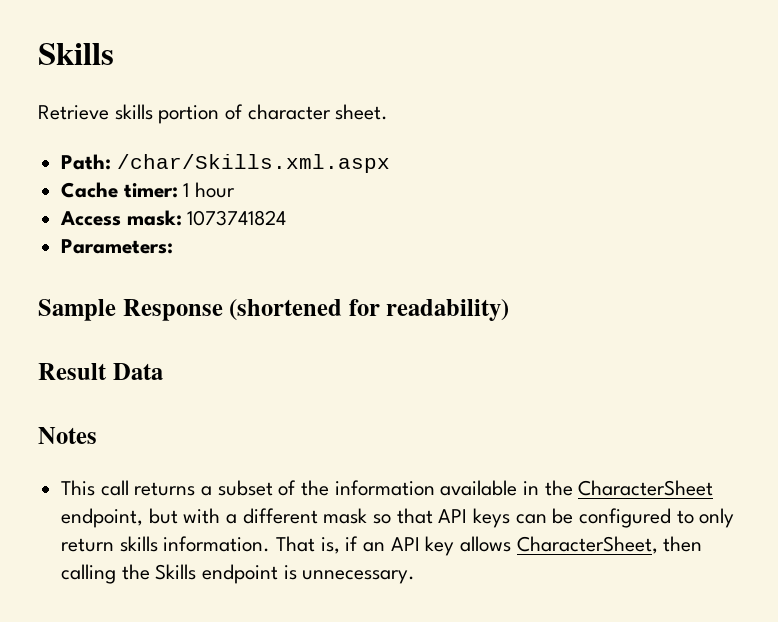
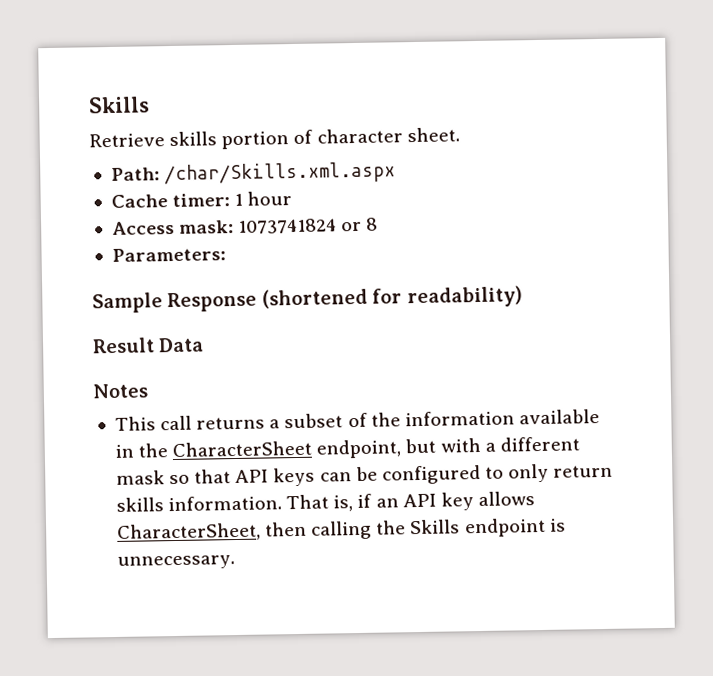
(287, 218) none -> [341,217,379,232] or 8

